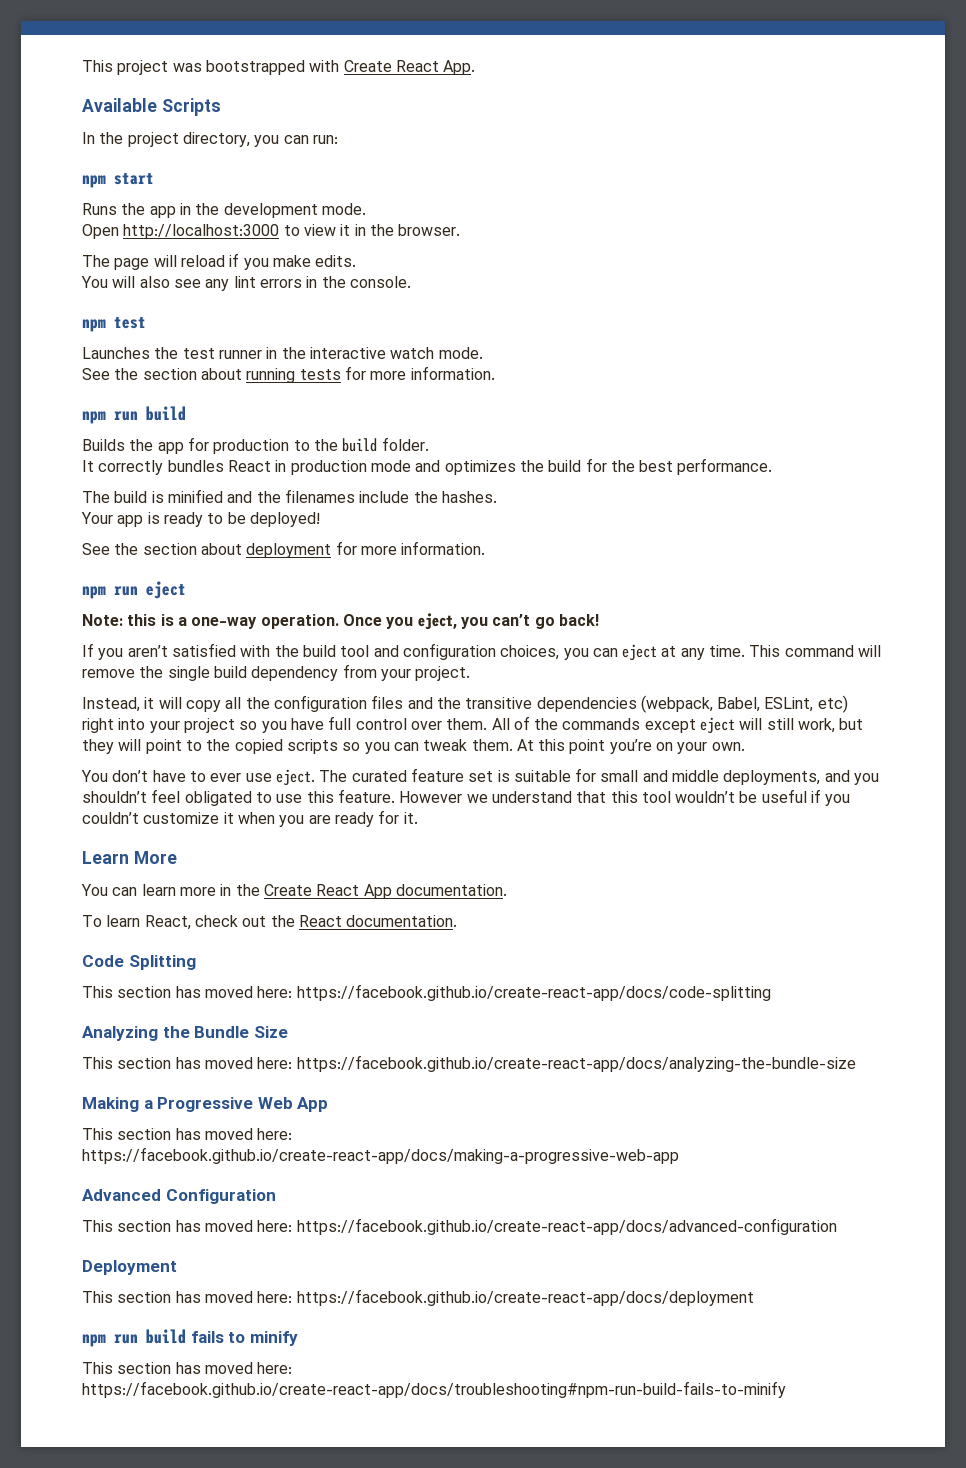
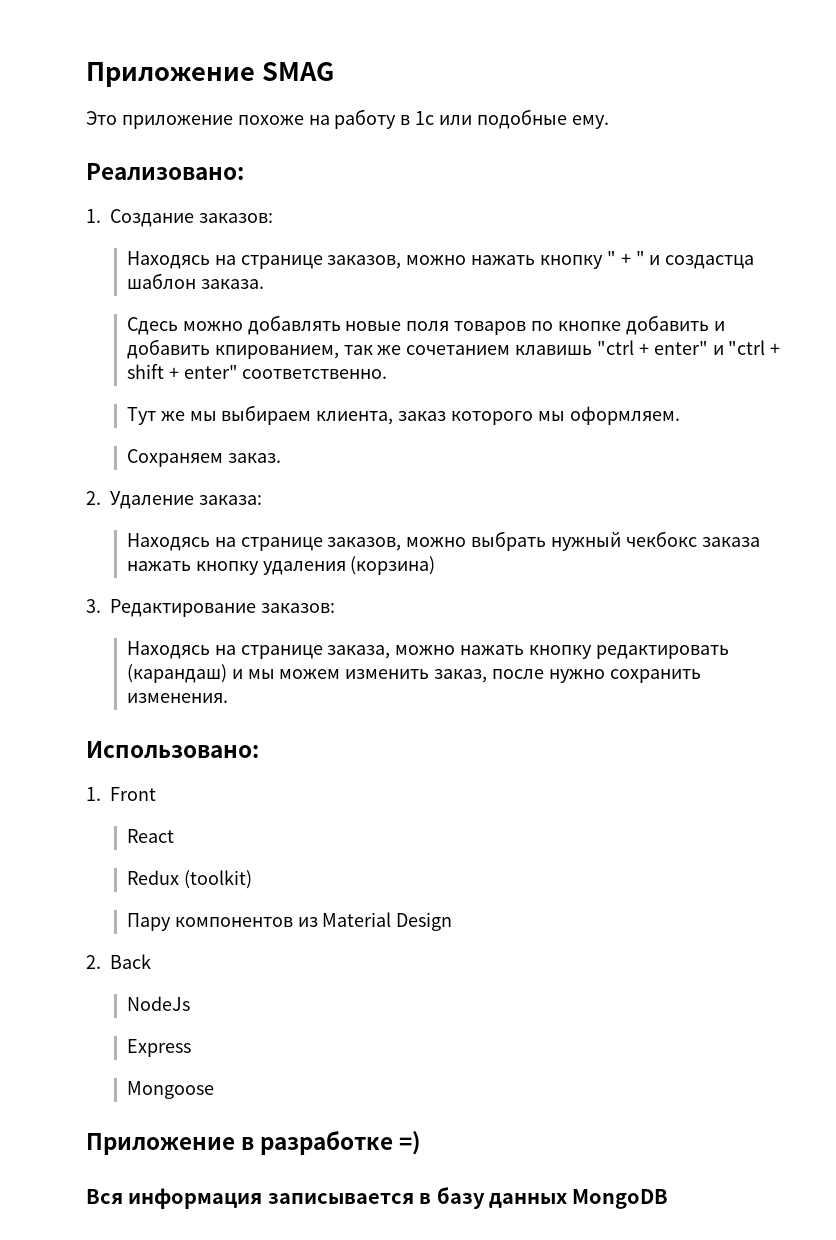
[82,60,476,75] [82,98,221,116] [82,132,338,147] [82,173,154,188] [82,203,366,218] [82,224,461,239] [82,253,357,270] [81,276,411,291] [82,317,146,332] [82,347,483,359] [82,366,495,383] [82,406,186,424] [82,437,429,454] [82,458,773,475] [82,489,497,503] [81,512,320,527] [82,541,486,558] [82,581,186,599] [82,613,599,630] [82,643,882,661] [82,664,471,681] [82,695,848,713] [82,716,864,734] [82,739,745,754] [81,768,880,786] [82,789,851,806] [82,810,418,827] [82,851,177,864] [81,884,507,899] [82,915,458,930] [82,955,196,970] [82,984,771,1001] [82,1026,288,1041] [82,1055,856,1072] [82,1097,329,1112] [82,1128,293,1140] [82,1147,679,1164] [82,1189,276,1204] [82,1218,837,1235] [82,1260,177,1275] [82,1289,754,1306] [82,1329,298,1347] [82,1362,293,1374] [82,1381,786,1398] This project was bootstrapped with Create React App. // Available Scripts // In the project directory, you can run: // npm start // Runs the app in the development mode. // Open http://localhost:3000 to view it in the browser. // The page will reload if you make edits. // You will also see any lint errors in the console. // npm test // Launches the test runner in the interactive watch mode. // See the section about running tests for more information. // npm run build // Builds the app for production to the build folder. // It correctly bundles React in production mode and optimizes the build for the best performance. // The build is minified and the filenames include the hashes. // Your app is ready to be deployed! // See the section about deployment for more information. // npm run eject // Note: this is a one-way operation. Once you eject, you can’t go back! // If you aren’t satisfied with the build tool and configuration choices, you can eject at any time. This command will remove the single build dependency from your project. // Instead, it will copy all the configuration files and the transitive dependencies (webpack, Babel, ESLint, etc) right into your project so you have full control over them. All of the commands except eject will still work, but they will point to the copied scripts so you can tweak them. At this point you’re on your own. // You don’t have to ever use eject. The curated feature set is suitable for small and middle deployments, and you shouldn’t feel obligated to use this feature. However we understand that this tool wouldn’t be useful if you couldn’t customize it when you are ready for it. // Learn More // You can learn more in the Create React App documentation. // To learn React, check out the React documentation. // Code Splitting // This section has moved here: https://facebook.github.io/create-react-app/docs/code-splitting // Analyzing the Bundle Size // This section has moved here: https://facebook.github.io/create-react-app/docs/analyzing-the-bundle-size // Making a Progressive Web App // This section has moved here: https://facebook.github.io/create-react-app/docs/making-a-progressive-web-app // Advanced Configuration // This section has moved here: https://facebook.github.io/create-react-app/docs/advanced-configuration // Deployment // This section has moved here: https://facebook.github.io/create-react-app/docs/deployment // npm run build fails to minify // This section has moved here: https://facebook.github.io/create-react-app/docs/troubleshooting#npm-run-build-fails-to-minify -> [86,62,334,87] [86,109,609,129] [86,163,244,180] [86,209,273,227] [126,251,755,269] [126,273,264,289] [126,315,725,335] [126,339,781,359] [126,364,388,379] [126,405,680,425] [126,449,281,467] [86,491,262,509] [126,531,760,551] [126,556,436,575] [86,599,335,617] [126,641,729,659] [126,664,701,683] [126,693,228,703] [86,741,259,758] [86,787,156,801] [126,829,174,843] [126,870,252,889] [126,912,453,931] [86,954,151,969] [126,996,190,1011] [126,1039,191,1057] [126,1081,214,1099] [86,1130,422,1155] [86,1187,669,1209] Приложение SMAG // Это приложение похоже на работу в 1с или подобные ему. // Реализовано: // 1. Создание заказов: // Находясь на странице заказов, можно нажать кнопку " + " и создастца шаблон заказа. // Сдесь можно добавлять новые поля товаров по кнопке добавить и добавить кпированием, так же сочетанием клавишь "ctrl + enter" и "ctrl + shift + enter" соответственно. // Тут же мы выбираем клиента, заказ которого мы оформляем. // Сохраняем заказ. // 2. Удаление заказа: // Находясь на странице заказов, можно выбрать нужный чекбокс заказа нажать кнопку удаления (корзина) // 3. Редактирование заказов: // Находясь на странице заказа, можно нажать кнопку редактировать (карандаш) и мы можем изменить заказ, после нужно сохранить изменения. // Использовано: // 1. Front // React // Redux (toolkit) // Пару компонентов из Material Design // 2. Back // NodeJs // Express // Mongoose // Приложение в разработке =) // Вся информация записывается в базу данных MongoDB

